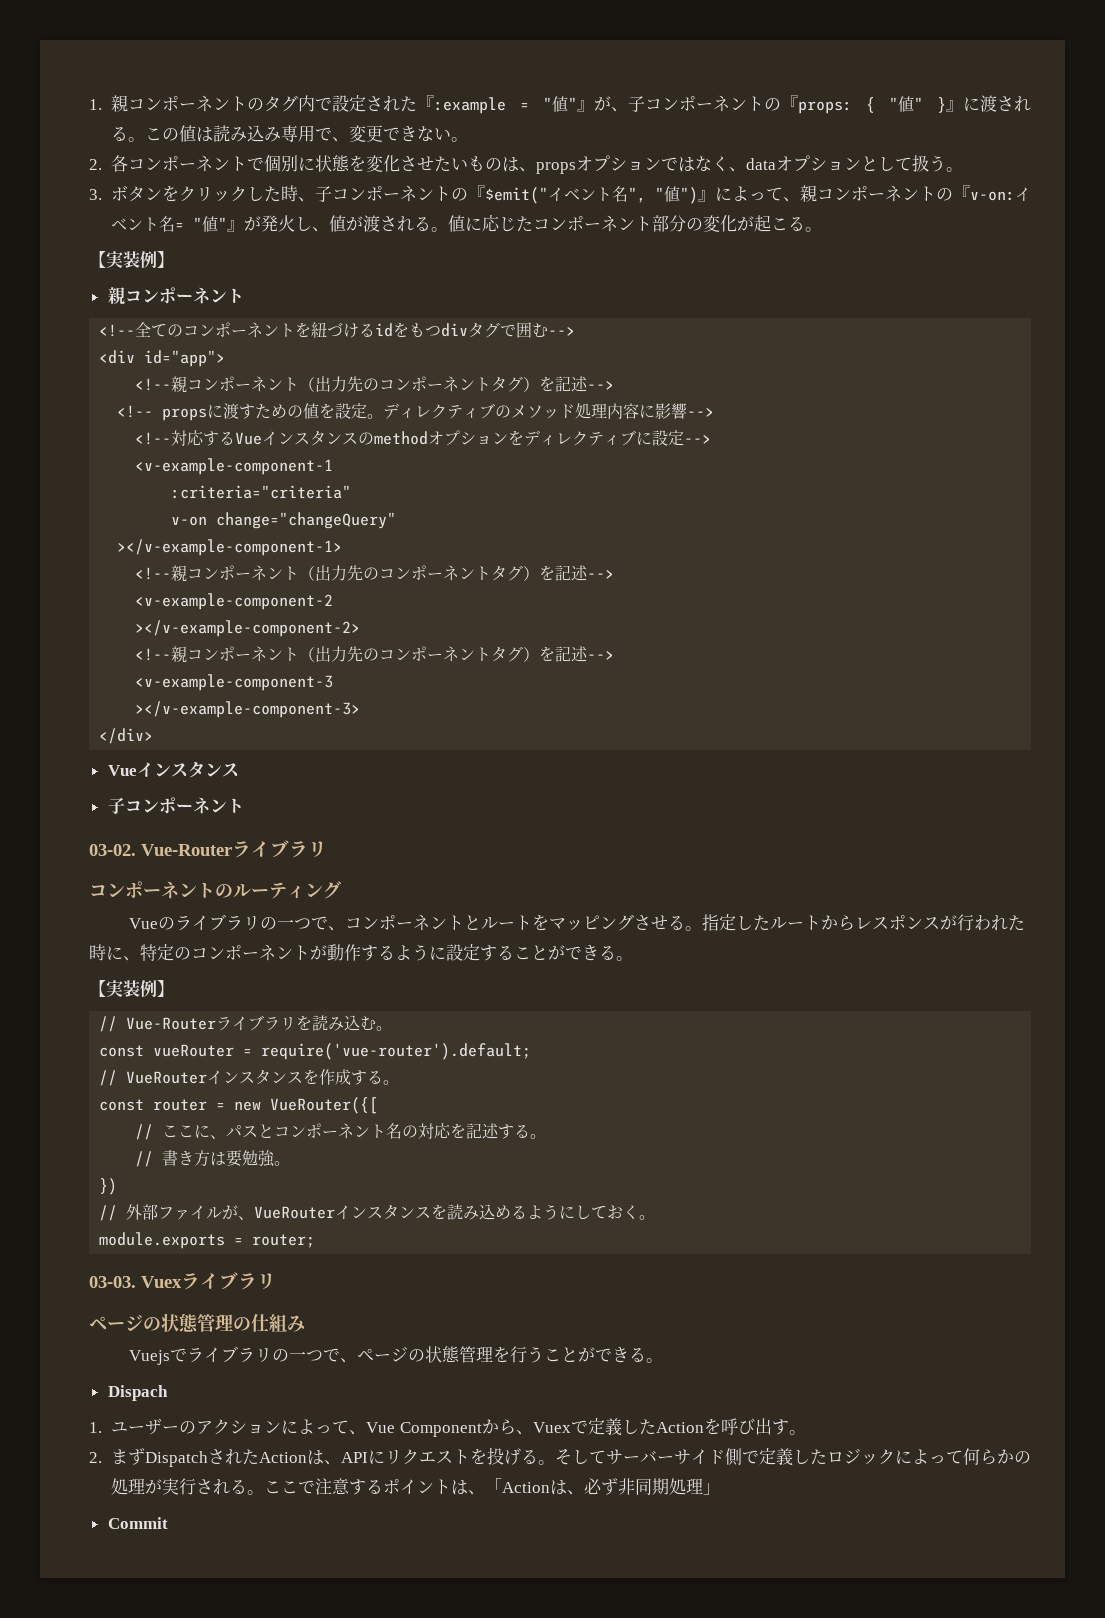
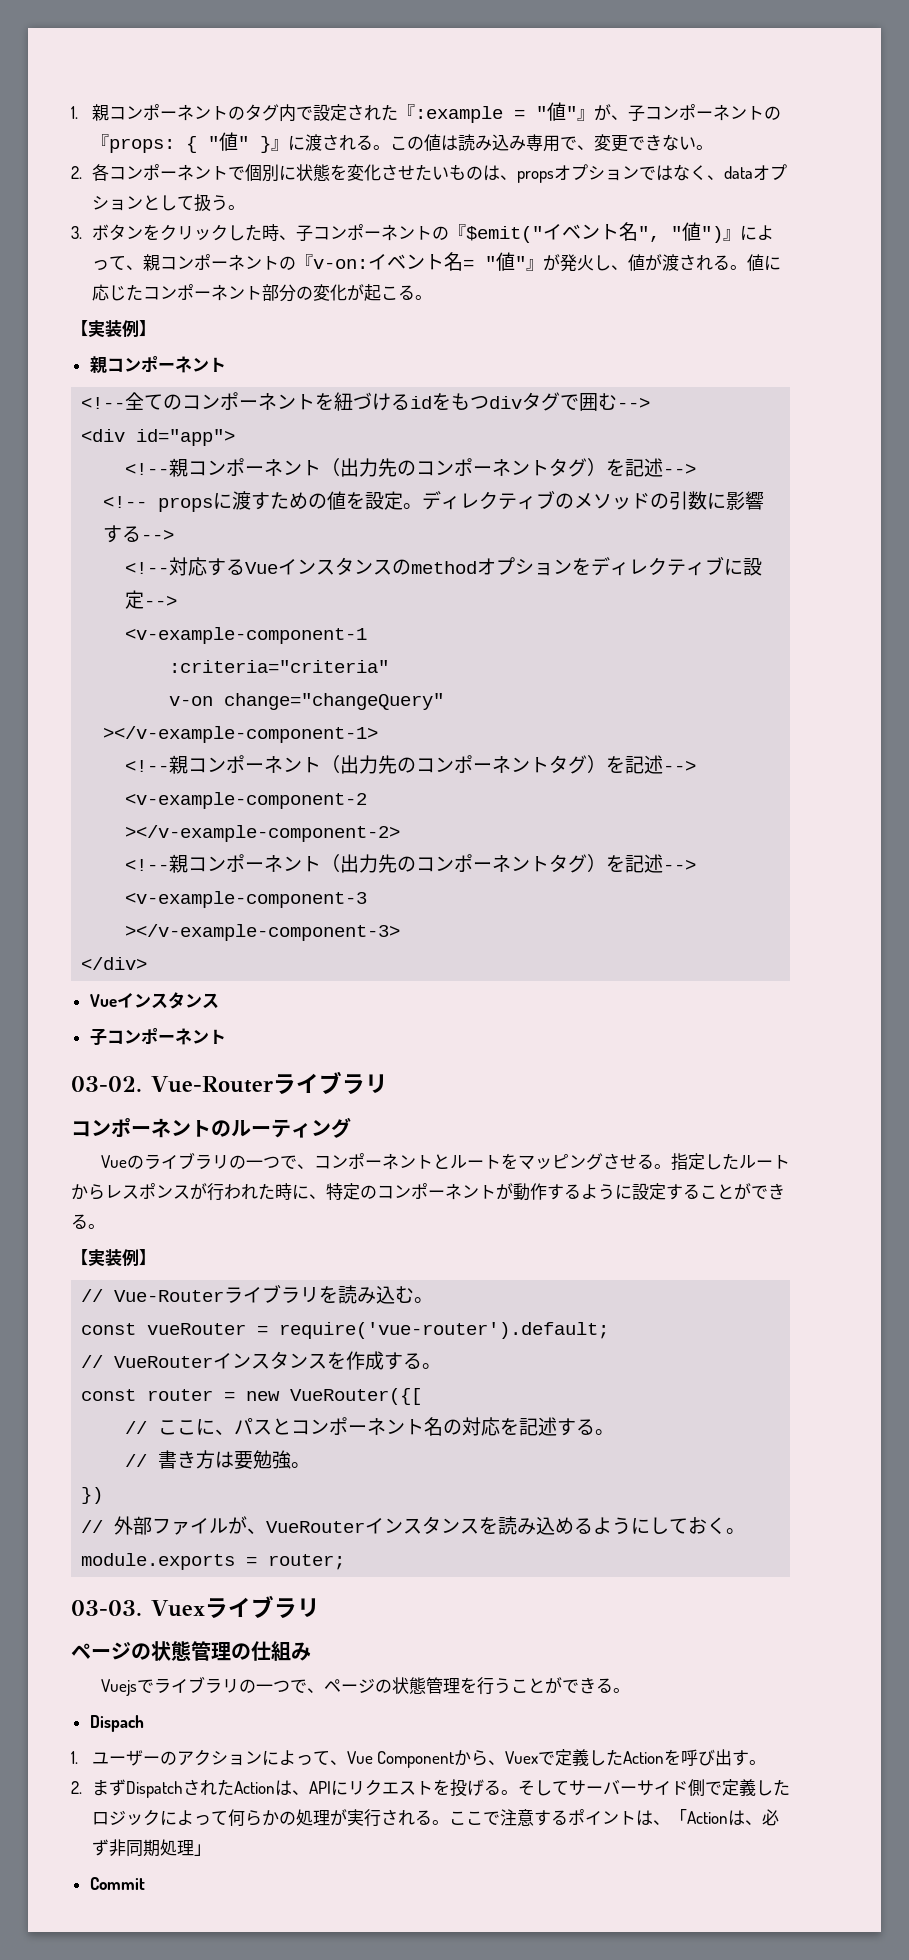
[575,403,688,419] 処理内容に影響 -> [650,491,765,510] [103,525,142,543] の引数に影響する

